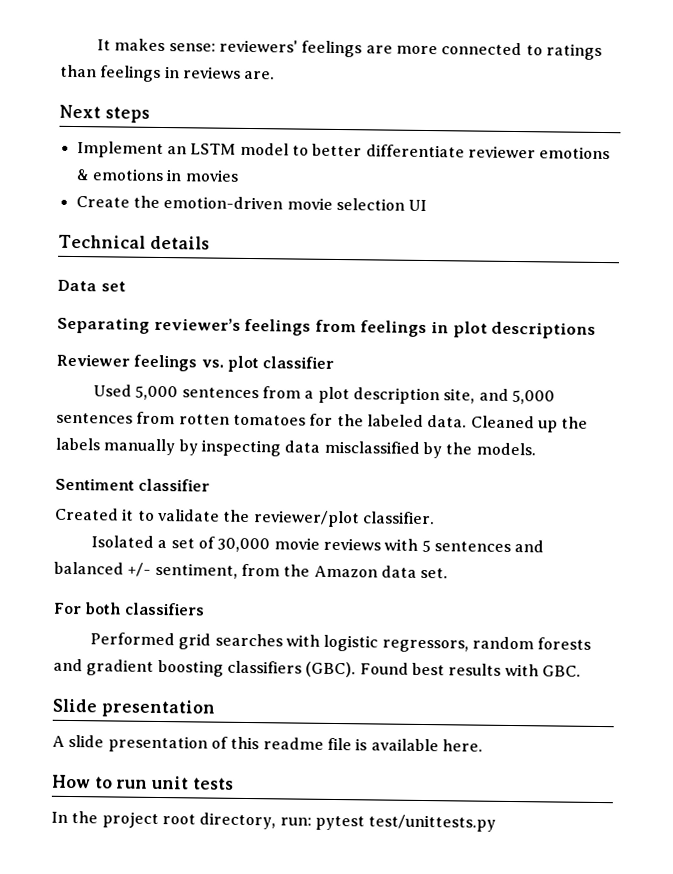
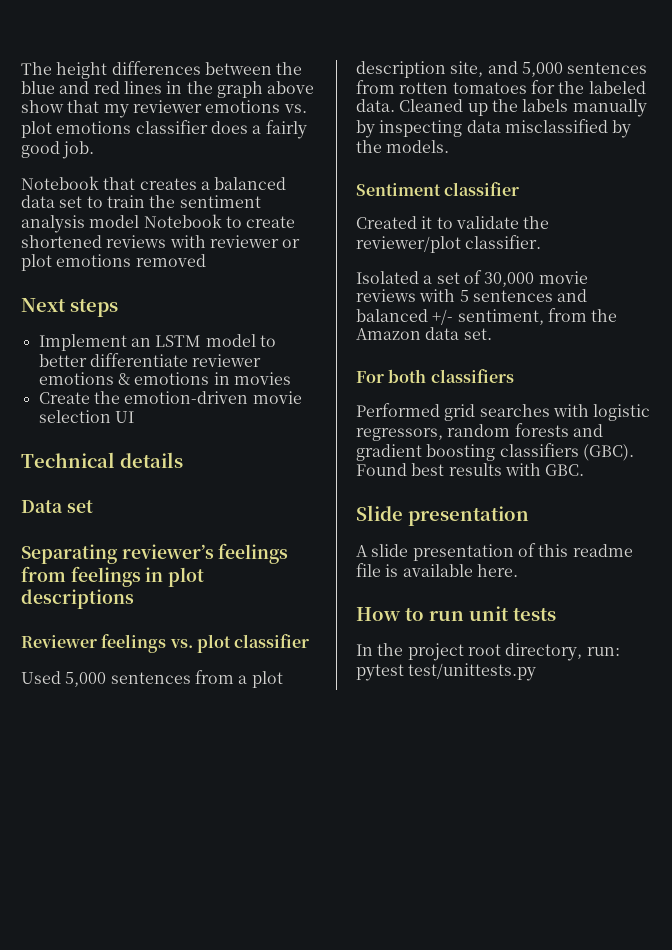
[97,38,602,60] [60,64,276,82] It makes sense: reviewers' feelings are more connected to ratings than feelings in reviews are. -> [21,61,303,79] [21,81,315,98] [21,100,307,118] [21,120,307,139] [21,141,95,159] [21,176,287,190] [21,195,261,208] [21,214,296,233] [21,235,301,248] [21,254,206,271] The height differences between the blue and red lines in the graph above show that my reviewer emotions vs. plot emotions classifier does a fairly good job. // Notebook that creates a balanced data set to train the sentiment analysis model Notebook to create shortened reviews with reviewer or plot emotions removed

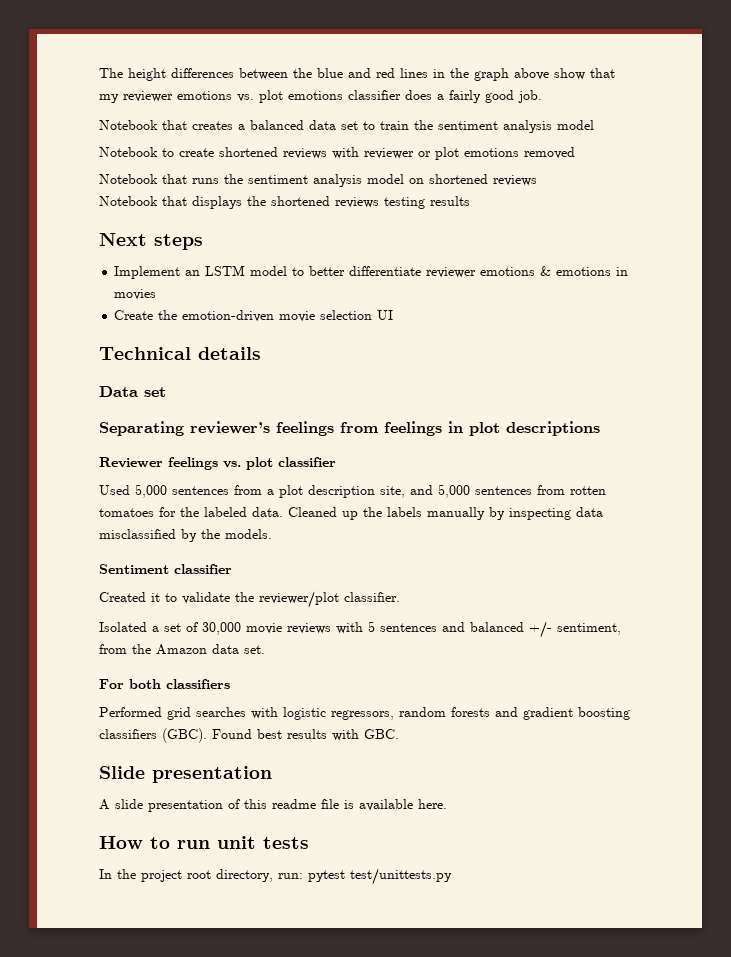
(140, 221) none -> (594, 125) //
(206, 260) none -> [99,174,537,187] [99,196,470,209] // Notebook that runs the sentiment analysis model on shortened reviews // Notebook that displays the shortened reviews testing results

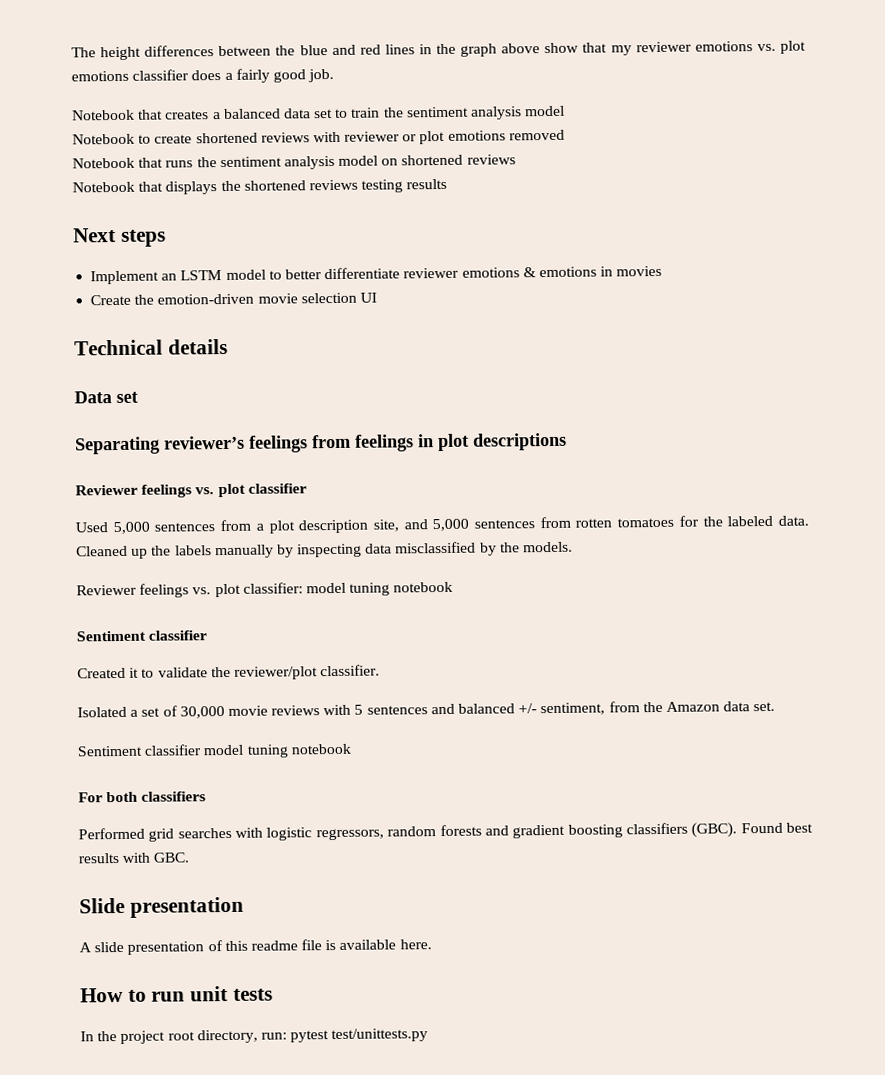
(272, 534) none -> [76,581,454,598] // Reviewer feelings vs. plot classifier: model tuning notebook
(265, 649) none -> [77,743,351,758] // Sentiment classifier model tuning notebook

